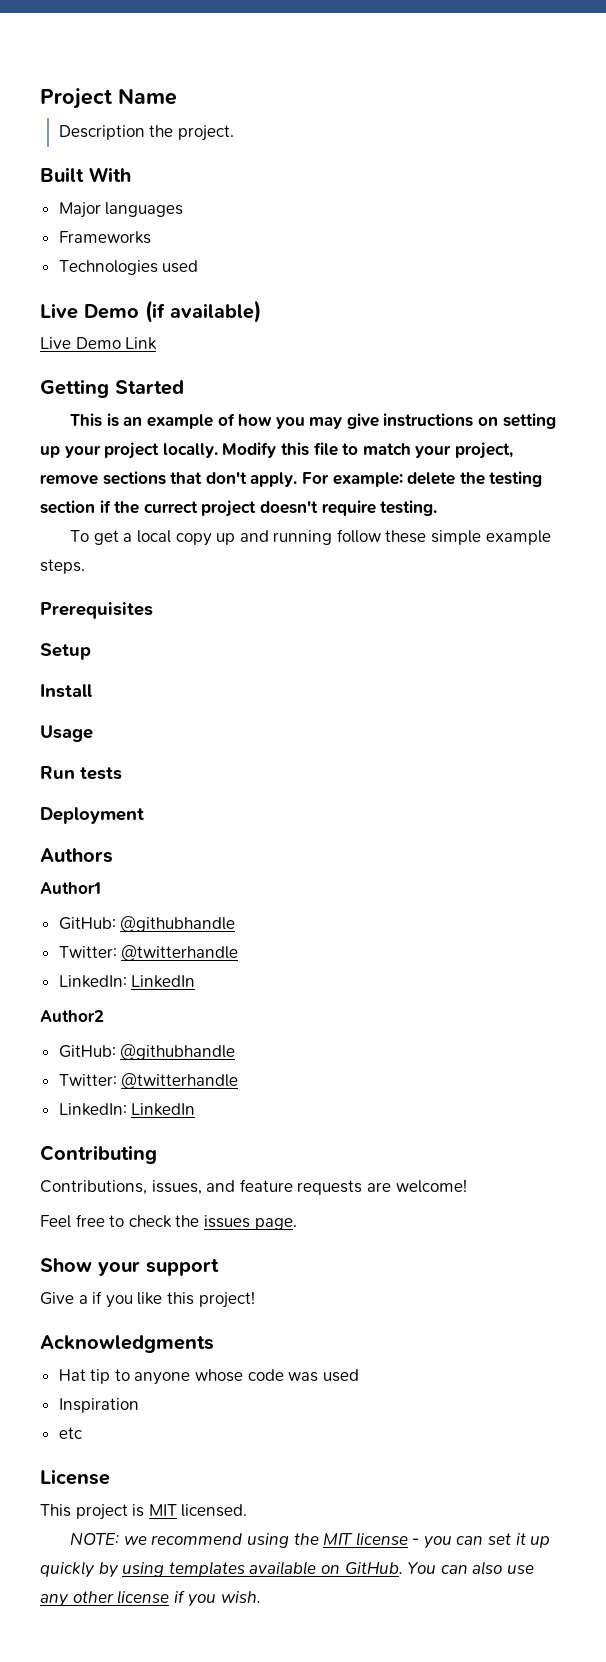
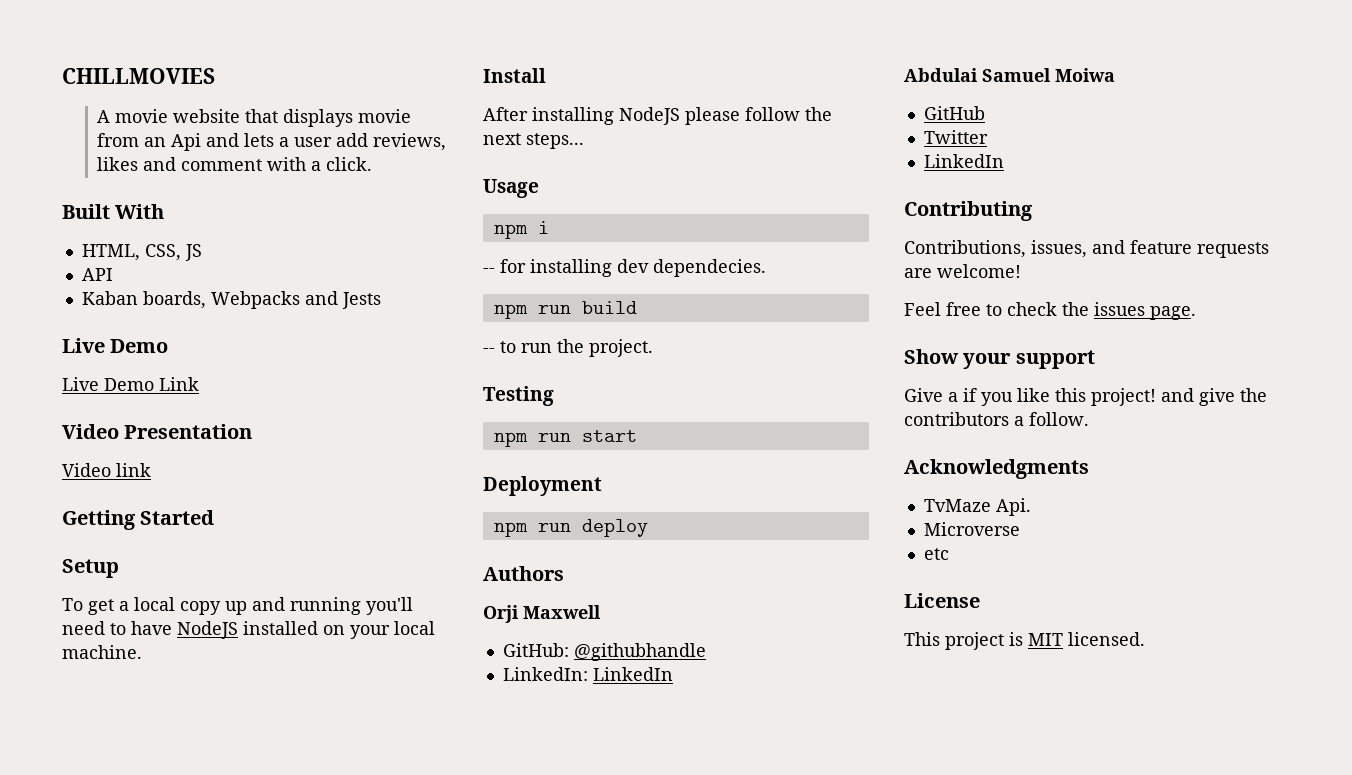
[40,88,177,109] [58,125,234,141] [40,167,131,182] [58,202,184,218] [58,231,151,244] [58,260,199,275] [40,300,261,323] Project Name // Description the project. // Built With // Major languages // Frameworks // Technologies used // Live Demo (if available) -> [62,68,215,84] [97,109,412,127] [97,133,447,151] [97,157,373,171] [62,204,165,219] [81,244,202,261] [81,268,113,281] [81,291,381,309] [62,338,169,353] CHILLMOVIES // A movie website that displays movie from an Api and lets a user add reviews, likes and comment with a click. // Built With // HTML, CSS, JS // API // Kaban boards, Webpacks and Jests // Live Demo
[40,379,184,398] [70,413,556,429] [40,442,513,459] [40,471,543,487] [40,500,438,517] Getting Started // This is an example of how you may give instructions on setting up your project locally. Modify this file to match your project, remove sections that don't apply. For example: delete the testing section if the currect project doesn't require testing. -> [62,424,253,439] [62,463,151,477] [62,510,215,530] [62,559,119,578] Video Presentation // Video link // Getting Started // Setup
[336,529,551,545] [40,559,85,574] [40,602,153,619] [40,643,91,660] [40,684,92,698] [40,725,93,742] [40,766,122,780] [40,807,144,824] follow these simple example steps. // Prerequisites // Setup // Install // Usage // Run tests // Deployment -> [366,597,413,615] [62,621,435,639] [62,645,142,659] [483,68,546,83] [483,107,832,125] [483,133,584,149] [483,179,539,198] [493,221,549,239] [483,259,766,277] [493,301,637,319] [483,339,653,357] [483,386,554,406] [493,430,637,447] [483,476,602,496] [493,519,648,537] you'll need to have NodeJS installed on your local machine. // Install // After installing NodeJS please follow the next steps... // Usage // npm i // -- for installing dev dependecies. // npm run build // -- to run the project. // Testing // npm run start // Deployment // npm run deploy
[40,882,101,894] [58,916,236,932] [58,945,239,961] [58,975,196,988] [40,1010,104,1022] [58,1044,236,1060] [58,1073,239,1089] [58,1103,127,1116] Author1 // GitHub: @githubhandle // Twitter: @twitterhandle // LinkedIn: LinkedIn // Author2 // GitHub: @githubhandle // Twitter: @twitterhandle // LinkedIn: -> [483,605,601,623] [502,643,706,661] [502,667,673,681] [904,68,1115,82] [923,106,985,120] [923,130,988,144] Orji Maxwell // GitHub: @githubhandle // LinkedIn: LinkedIn // Abdulai Samuel Moiwa // GitHub // Twitter //
[40,1335,214,1353] [58,1369,359,1385] [58,1398,139,1413] // Acknowledgments // Hat tip to anyone whose code was used // Inspiration -> [1161,388,1267,406] [904,412,1089,426] [904,459,1089,479] [923,498,1031,516] [923,522,1020,536] and give the contributors a follow. // Acknowledgments // TvMaze Api. // Microverse
[70,1532,551,1549] [40,1561,534,1578] [40,1590,261,1607] // NOTE: we recommend using the MIT license - you can set it up quickly by using templates available on GitHub. You can also use any other license if you wish. -> (1145, 639) none

